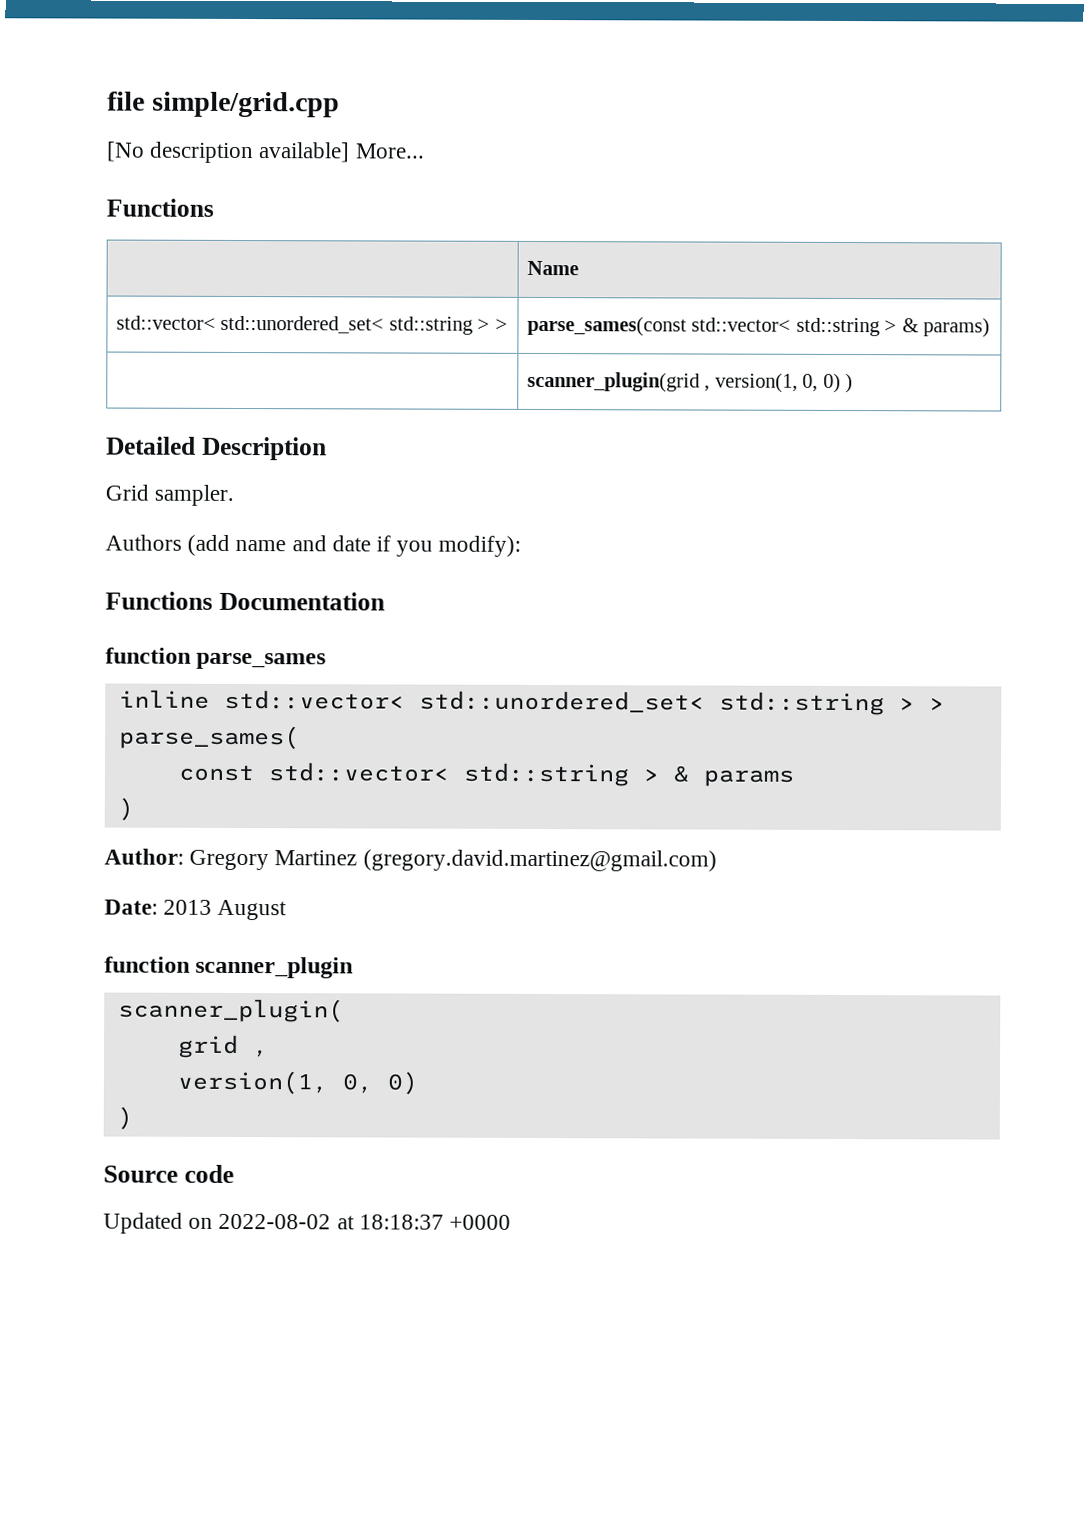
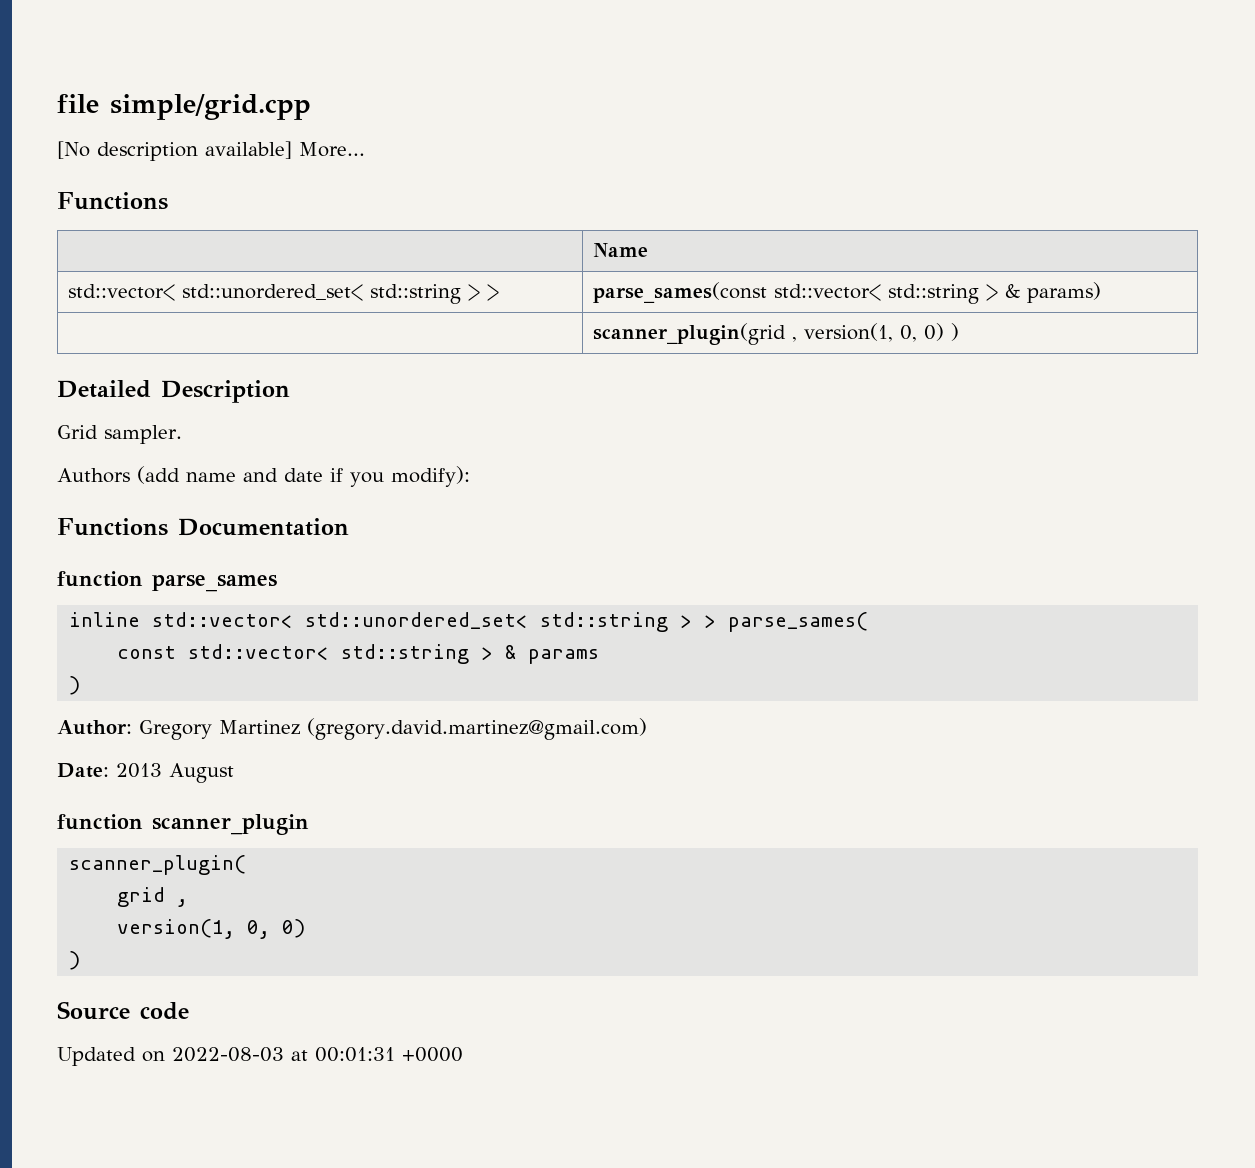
[218,1213,444,1230] 2022-08-02 at 18:18:37 -> [172,1047,395,1062] 2022-08-03 at 00:01:31

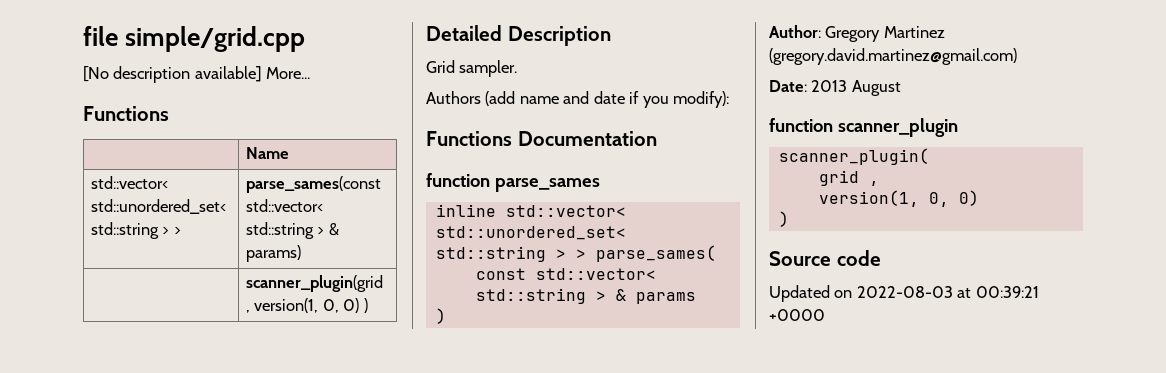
[315,1047,395,1062] 00:01:31 -> [975,286,1039,298] 00:39:21

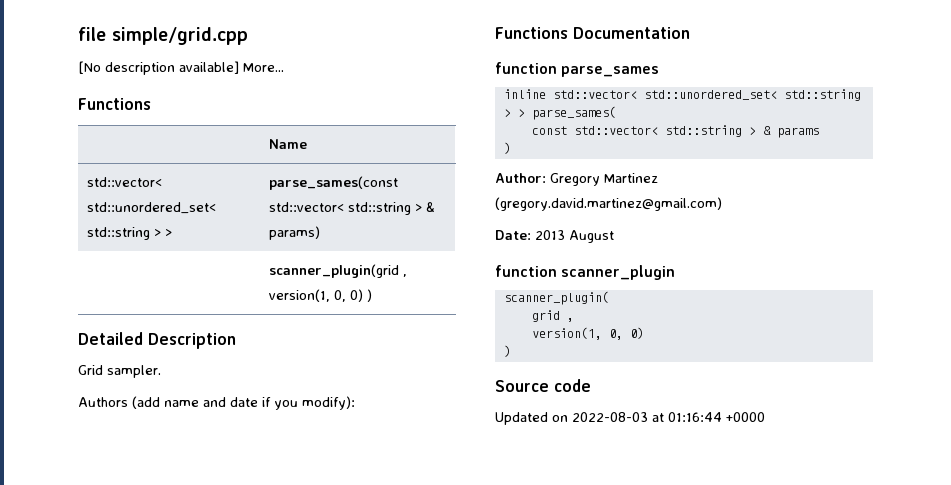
[975,286,1039,298] 00:39:21 -> [668,412,722,422] 01:16:44

